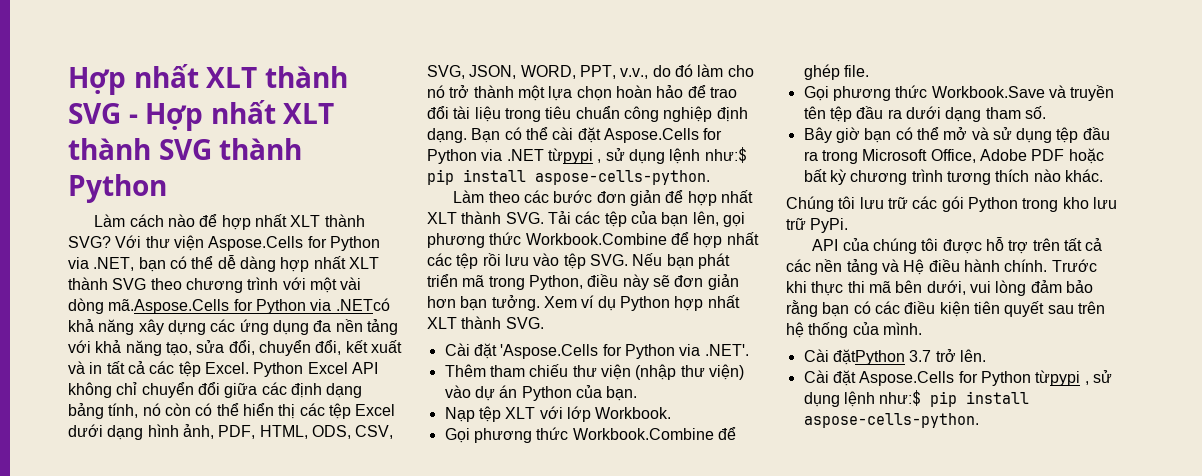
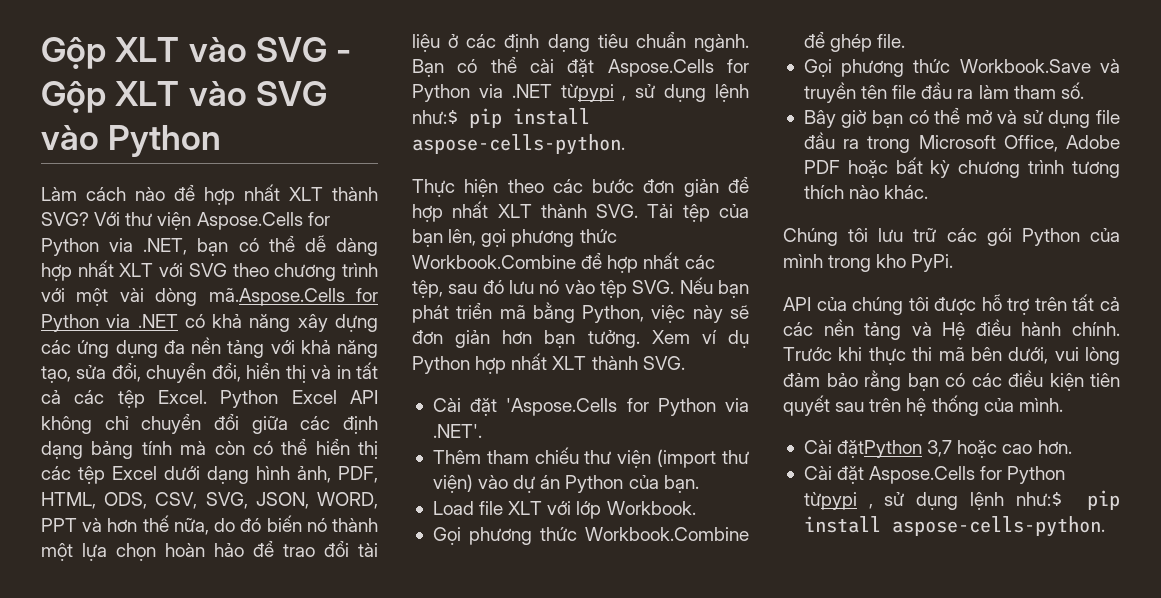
[68,64,348,95] [68,100,335,131] [68,138,303,160] Hợp nhất XLT thành SVG - Hợp nhất XLT thành SVG thành -> [41,37,352,69] [41,81,327,113] [41,125,99,150] Gộp XLT vào SVG - Gộp XLT vào SVG vào
[68,277,108,290] thành -> [159,263,184,277] với
[335,298,390,311] .NETcó -> [137,314,205,328] .NET có
[345,340,402,353] kết xuất -> [246,362,306,383] hiển thị
[108,403,161,418] tính, nó -> [141,441,207,455] tính mà
[579,64,754,79] [427,85,470,98] PPT, v.v., do đó làm cho nó trở -> [41,515,327,535] PPT và hơn thế nữa, do đó biến nó
[504,106,748,122] [427,128,467,143] trong tiêu chuẩn công nghiệp định dạng. -> [448,31,749,52] ở các định dạng tiêu chuẩn ngành.
[453,190,485,203] Làm -> [412,179,499,197] Thực hiện
[575,211,601,224] các -> (674, 211) none
[456,253,529,269] tệp rồi lưu -> [412,280,560,298] tệp, sau đó lưu nó
[488,274,619,290] trong Python, điều -> [532,302,686,323] bằng Python, việc
[635,364,677,380] (nhập -> [657,449,717,468] (import
[444,406,501,422] Nạp tệp -> [432,501,504,515] Load file
[829,106,982,122] tệp đầu ra dưới dạng -> [892,82,1009,99] file đầu ra làm
[1056,127,1079,143] tệp -> [1096,110,1120,124] file
[1022,197,1117,212] [786,218,806,230] trong kho lưu trữ -> [1090,228,1120,242] [783,254,907,272] của mình trong kho
[909,349,986,362] 3.7 trở lên. -> [927,440,1072,458] 3,7 hoặc cao hơn.

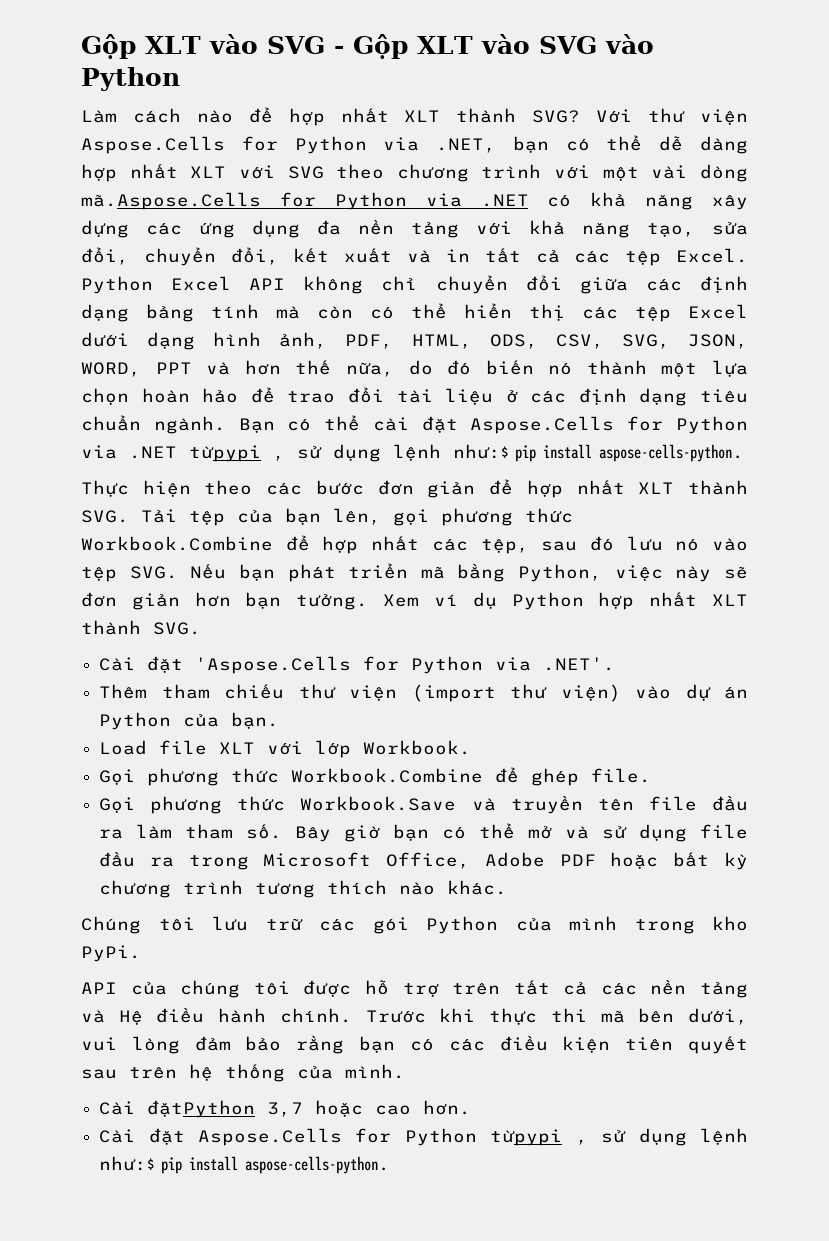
[246,362,306,383] hiển thị -> [293,248,393,263] kết xuất
(1084, 90) // -> (283, 831) none

